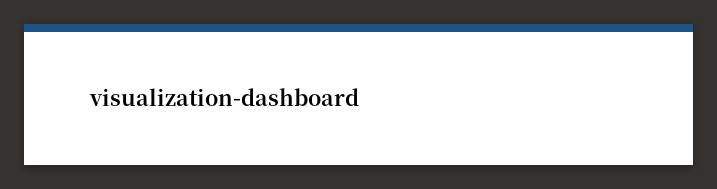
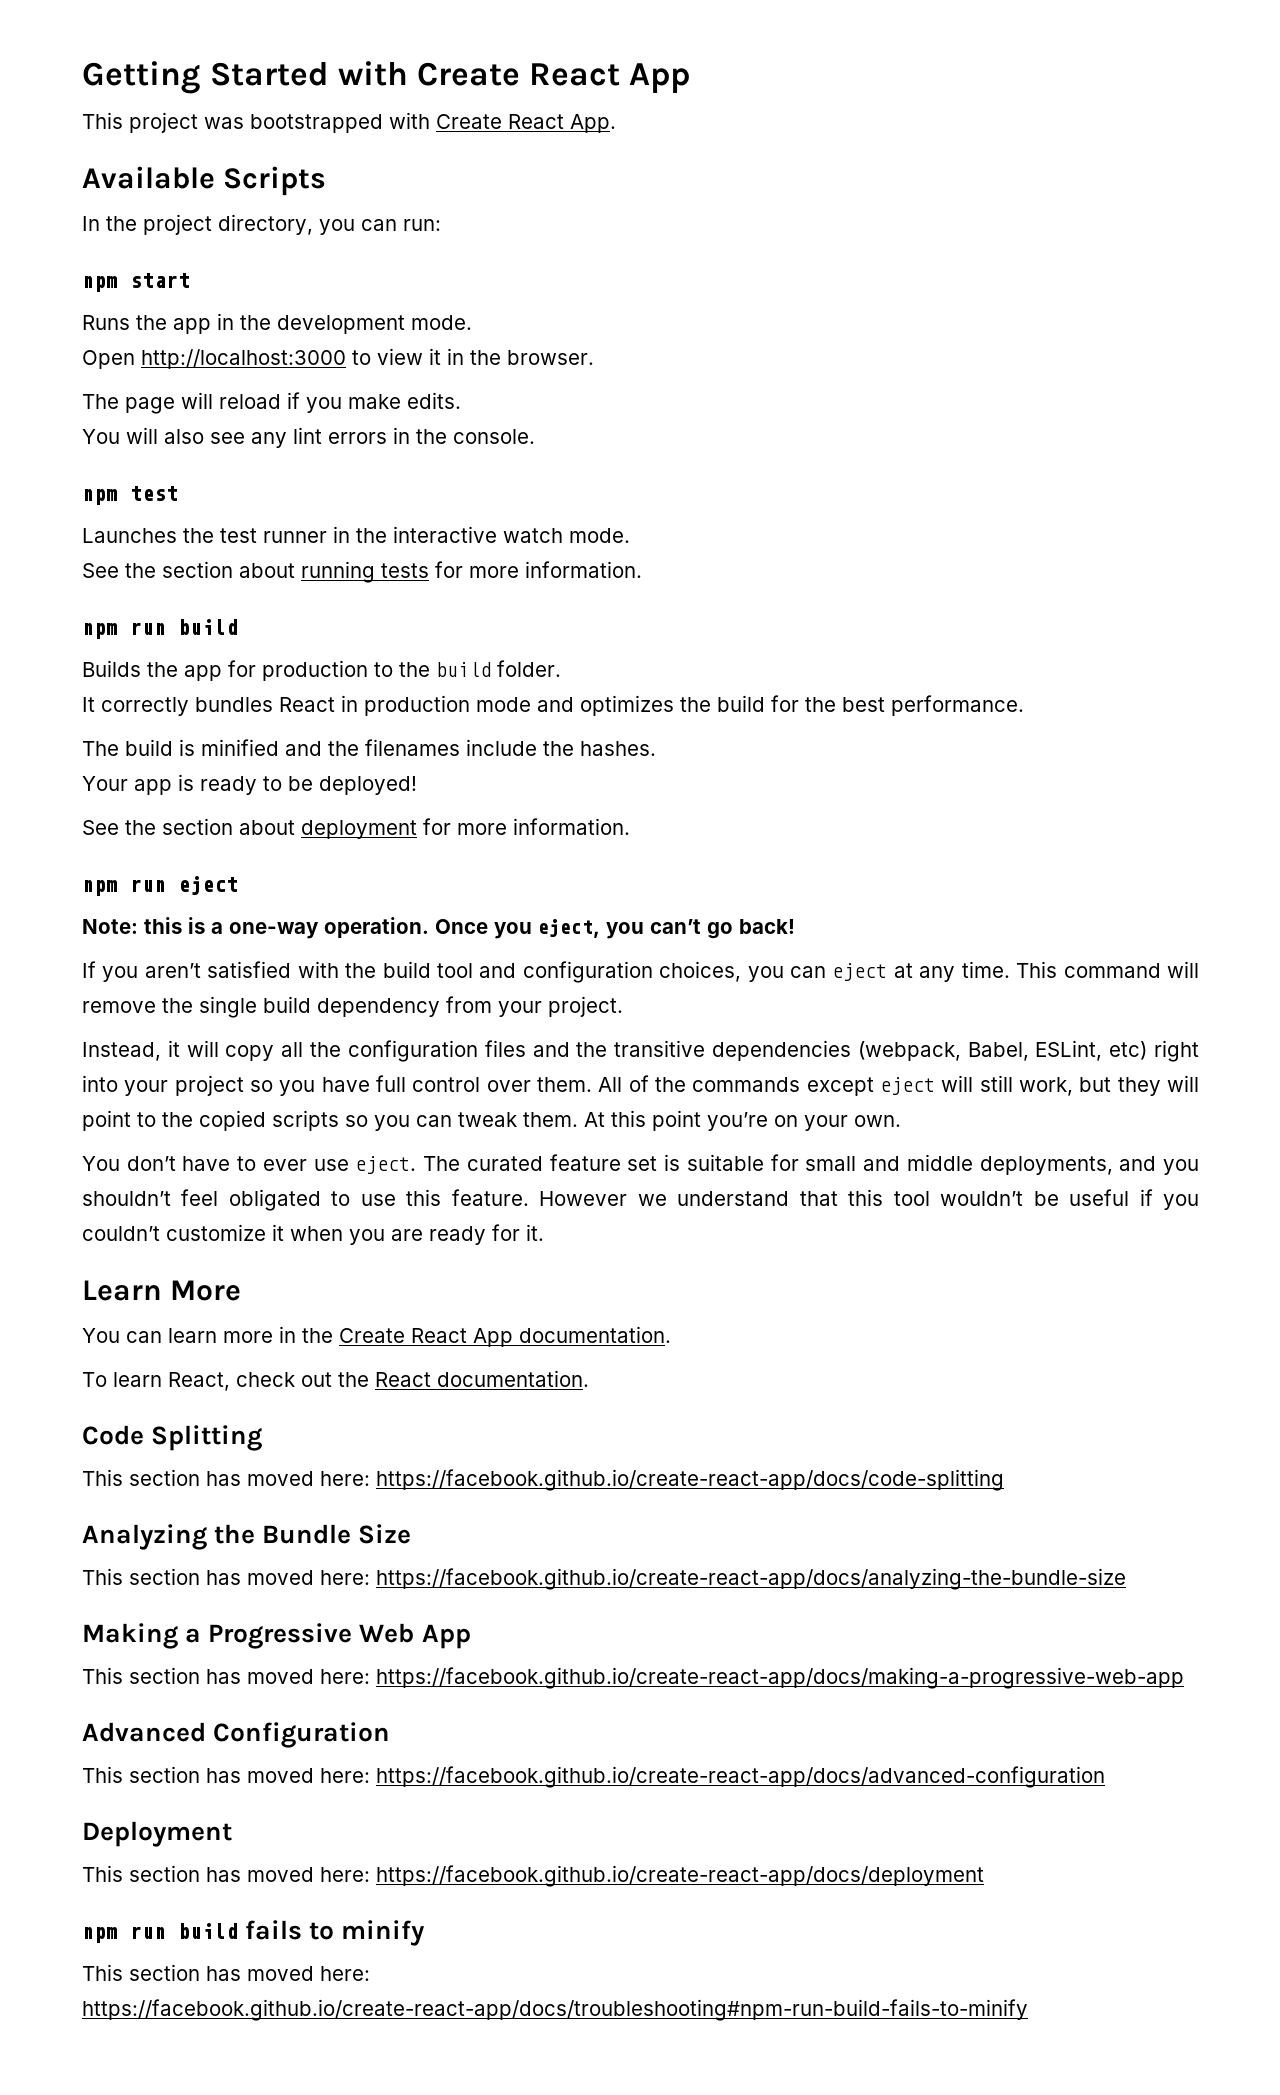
[89,88,359,106] visualization-dashboard -> [82,61,691,94] [82,112,616,133] [82,166,327,196] [82,214,441,235] [82,273,190,292] [82,313,472,334] [82,348,594,369] [82,392,461,414] [82,427,535,448] [82,486,178,505] [82,526,630,543] [82,561,642,583] [82,619,238,639] [82,660,561,681] [82,695,1024,716] [82,739,656,756] [82,774,417,795] [82,818,630,839] [82,876,238,896] [82,917,795,939] [82,961,1200,983] [82,996,623,1018] [82,1040,1199,1062] [82,1075,1200,1096] [82,1110,901,1131] [82,1154,1199,1175] [82,1189,1200,1211] [82,1224,544,1245] [82,1280,242,1301] [82,1326,671,1347] [82,1370,589,1391] [82,1425,263,1451] [82,1469,1004,1491] [82,1524,412,1550] [82,1568,1126,1590] [82,1623,471,1649] [82,1667,1184,1689] [82,1722,391,1748] [82,1766,1105,1788] [82,1821,232,1847] [82,1865,984,1887] [82,1920,426,1946] [82,1964,370,1981] [82,1999,1028,2021] Getting Started with Create React App // This project was bootstrapped with Create React App. // Available Scripts // In the project directory, you can run: // npm start // Runs the app in the development mode. // Open http://localhost:3000 to view it in the browser. // The page will reload if you make edits. // You will also see any lint errors in the console. // npm test // Launches the test runner in the interactive watch mode. // See the section about running tests for more information. // npm run build // Builds the app for production to the build folder. // It correctly bundles React in production mode and optimizes the build for the best performance. // The build is minified and the filenames include the hashes. // Your app is ready to be deployed! // See the section about deployment for more information. // npm run eject // Note: this is a one-way operation. Once you eject, you can’t go back! // If you aren’t satisfied with the build tool and configuration choices, you can eject at any time. This command will remove the single build dependency from your project. // Instead, it will copy all the configuration files and the transitive dependencies (webpack, Babel, ESLint, etc) right into your project so you have full control over them. All of the commands except eject will still work, but they will point to the copied scripts so you can tweak them. At this point you’re on your own. // You don’t have to ever use eject. The curated feature set is suitable for small and middle deployments, and you shouldn’t feel obligated to use this feature. However we understand that this tool wouldn’t be useful if you couldn’t customize it when you are ready for it. // Learn More // You can learn more in the Create React App documentation. // To learn React, check out the React documentation. // Code Splitting // This section has moved here: https://facebook.github.io/create-react-app/docs/code-splitting // Analyzing the Bundle Size // This section has moved here: https://facebook.github.io/create-react-app/docs/analyzing-the-bundle-size // Making a Progressive Web App // This section has moved here: https://facebook.github.io/create-react-app/docs/making-a-progressive-web-app // Advanced Configuration // This section has moved here: https://facebook.github.io/create-react-app/docs/advanced-configuration // Deployment // This section has moved here: https://facebook.github.io/create-react-app/docs/deployment // npm run build fails to minify // This section has moved here: https://facebook.github.io/create-react-app/docs/troubleshooting#npm-run-build-fails-to-minify

